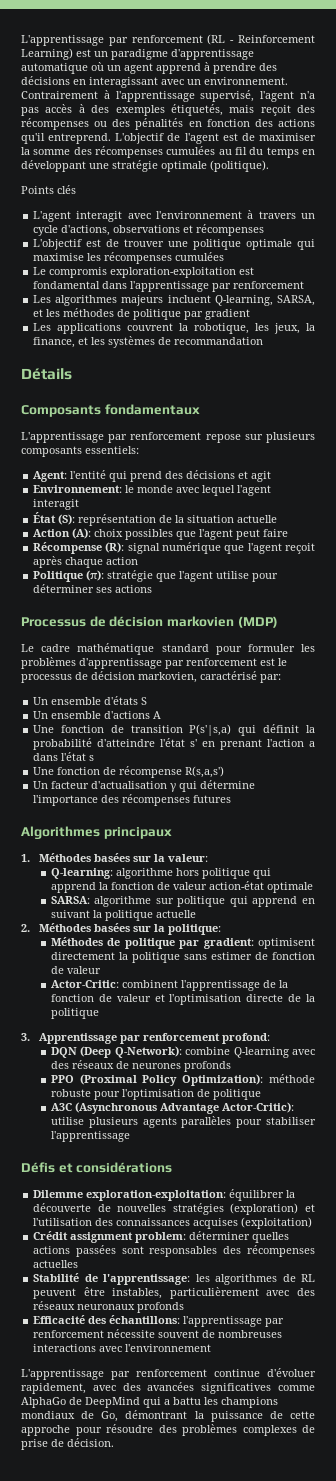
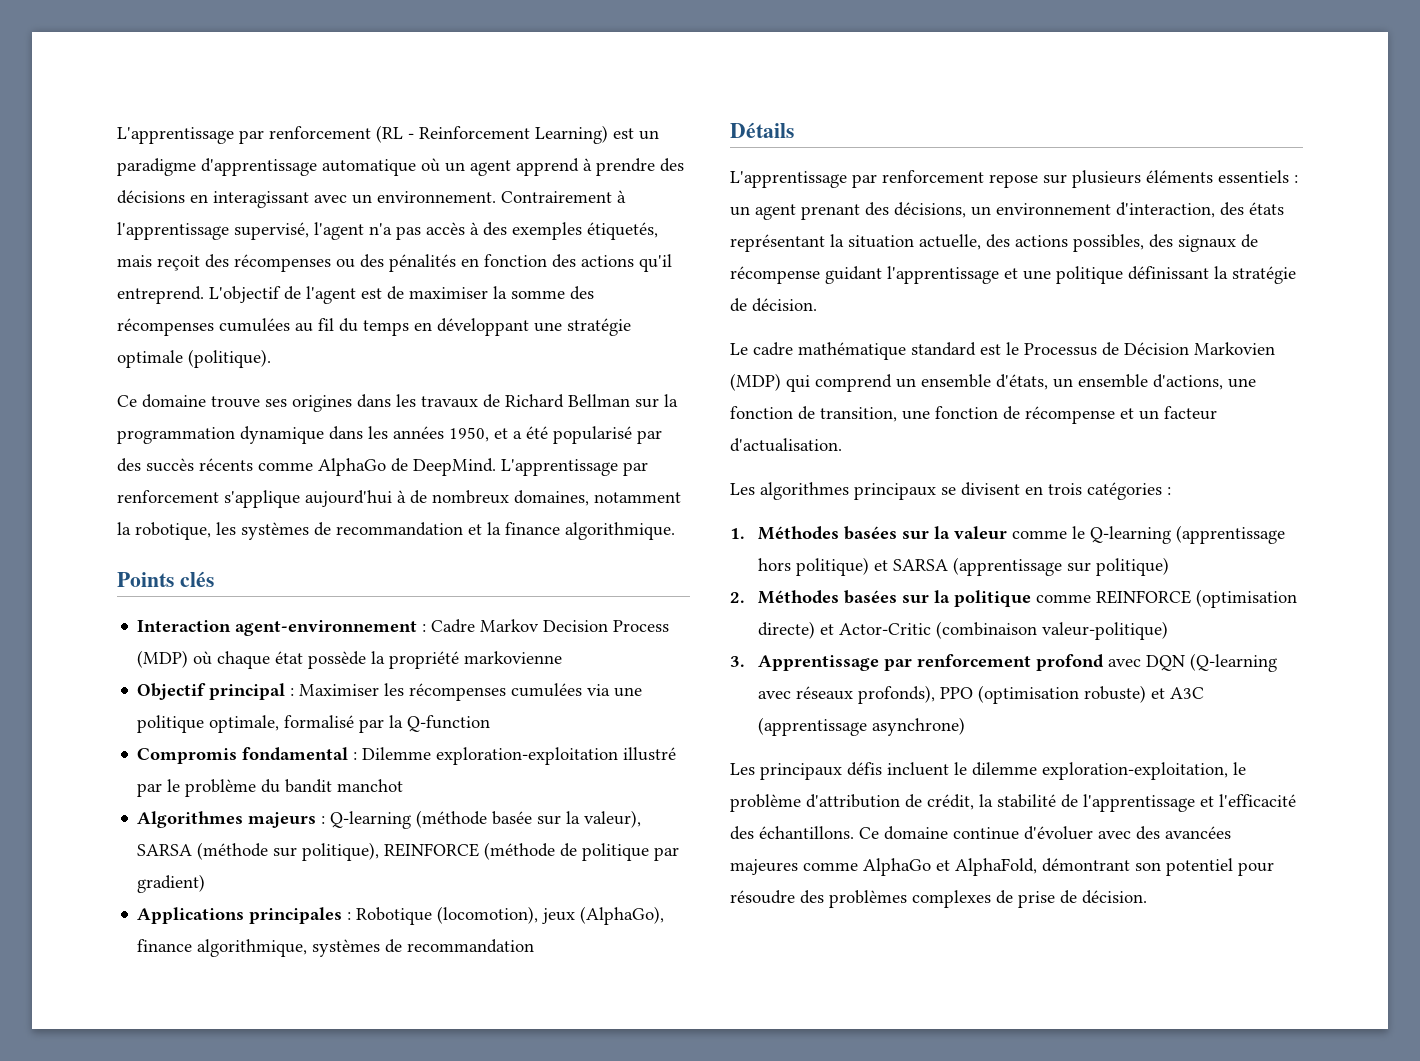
[21,185,76,194] [33,210,315,222] [33,224,265,236] [33,239,315,250] [33,252,225,264] [33,267,255,278] [33,281,305,292] [33,295,315,306] [33,308,251,320] [33,323,315,334] [33,337,106,348] Points clés // L'agent interagit avec l'environnement à travers un cycle d'actions, observations et récompenses // L'objectif est de trouver une politique optimale qui maximise les récompenses cumulées // Le compromis exploration-exploitation est fondamental dans l'apprentissage par renforcement // Les algorithmes majeurs incluent Q-learning, SARSA, et les méthodes de politique par gradient // Les applications couvrent la robotique, les jeux, la finance, et les -> [117,394,678,412] [117,426,662,444] [117,458,648,476] [117,490,681,508] [117,522,675,540] [117,571,214,587] [137,619,670,636] [137,650,563,669] [137,683,643,701] [137,715,491,733] [137,747,677,765] [137,779,404,797] [137,810,642,829] [137,842,680,861] [137,874,206,893] [137,906,665,925] [137,939,308,957] Ce domaine trouve ses origines dans les travaux de Richard Bellman sur la programmation dynamique dans les années 1950, et a été popularisé par des succès récents comme AlphaGo de DeepMind. L'apprentissage par renforcement s'applique aujourd'hui à de nombreux domaines, notamment la robotique, les systèmes de recommandation et la finance algorithmique. // Points clés // Interaction agent-environnement : Cadre Markov Decision Process (MDP) où chaque état possède la propriété markovienne // Objectif principal : Maximiser les récompenses cumulées via une politique optimale, formalisé par la Q-function // Compromis fondamental : Dilemme exploration-exploitation illustré par le problème du bandit manchot // Algorithmes majeurs : Q-learning (méthode basée sur la valeur), SARSA (méthode sur politique), REINFORCE (méthode de politique par gradient) // Applications principales : Robotique (locomotion), jeux (AlphaGo), finance algorithmique,
[21,404,200,417] // Composants fondamentaux -> (794, 130) none
[21,446,139,457] [33,470,272,482] [33,485,272,496] [33,499,80,510] [33,512,278,526] [33,528,289,540] [33,542,315,554] [33,556,139,568] [33,570,279,582] [33,584,153,593] [21,616,278,628] [21,643,315,655] [21,657,287,669] [21,671,281,683] [33,696,148,705] [33,711,162,719] [33,724,315,736] [33,738,315,750] [33,752,95,761] [33,766,225,778] [33,780,256,792] [33,794,232,806] [21,826,172,839] composants essentiels: // Agent: l'entité qui prend des décisions et agit // Environnement: le monde avec lequel l'agent interagit // État (S): représentation de la situation actuelle // Action (A): choix possibles que l'agent peut faire // Récompense (R): signal numérique que l'agent reçoit après chaque action // Politique (π): stratégie que l'agent utilise pour déterminer ses actions // Processus de décision markovien (MDP) // Le cadre mathématique standard pour formuler les problèmes d'apprentissage par renforcement est le processus de décision markovien, caractérisé par: // Un ensemble d'états S // Un ensemble d'actions A // Une fonction de transition P(s'|s,a) qui définit la probabilité d'atteindre l'état s' en prenant l'action a dans l'état s // Une fonction de récompense R(s,a,s') // Un facteur d'actualisation γ qui détermine l'importance des récompenses futures // Algorithmes principaux -> [1146,170,1298,183] [730,202,1284,220] [730,234,1258,252] [730,266,1296,284] [730,298,817,312] [730,342,1275,360] [730,373,1256,392] [730,406,1217,424] [730,438,842,452] [730,482,1171,500] éléments essentiels : un agent prenant des décisions, un environnement d'interaction, des états représentant la situation actuelle, des actions possibles, des signaux de récompense guidant l'apprentissage et une politique définissant la stratégie de décision. // Le cadre mathématique standard est le Processus de Décision Markovien (MDP) qui comprend un ensemble d'états, un ensemble d'actions, une fonction de transition, une fonction de récompense et un facteur d'actualisation. // Les algorithmes principaux se divisent en trois catégories :
[167,854,208,862] [50,868,271,879] [50,881,313,893] [50,896,315,907] [50,910,196,921] valeur: // Q-learning: algorithme hors politique qui apprend la fonction de valeur action-état optimale // SARSA: algorithme sur politique qui apprend en suivant la politique actuelle -> [954,525,1286,544] [758,557,1170,576] valeur comme le Q-learning (apprentissage hors politique) et SARSA (apprentissage sur politique)
[167,924,221,935] [50,937,315,949] [50,952,315,963] [50,966,101,974] [50,980,288,991] [50,994,315,1005] [50,1008,99,1019] [21,1033,270,1044] [50,1046,315,1058] [50,1060,231,1072] [50,1074,316,1086] [50,1089,261,1100] [50,1102,294,1114] [50,1116,316,1128] [50,1131,130,1142] [21,1162,173,1173] [33,1189,296,1201] [33,1203,315,1215] [33,1217,313,1229] [33,1231,290,1243] [33,1245,315,1257] [33,1260,79,1268] [33,1273,315,1285] [33,1287,315,1299] [33,1301,185,1313] [33,1315,285,1327] [33,1329,283,1338] [33,1344,212,1352] [21,1369,207,1380] politique: // Méthodes de politique par gradient: optimisent directement la politique sans estimer de fonction de valeur // Actor-Critic: combinent l'apprentissage de la fonction de valeur et l'optimisation directe de la politique // 3. Apprentissage par renforcement profond: // DQN (Deep Q-Network): combine Q-learning avec des réseaux de neurones profonds // PPO (Proximal Policy Optimization): méthode robuste pour l'optimisation de politique // A3C (Asynchronous Advantage Actor-Critic): utilise plusieurs agents parallèles pour stabiliser l'apprentissage // Défis et considérations // Dilemme exploration-exploitation: équilibrer la découverte de nouvelles stratégies (exploration) et l'utilisation des connaissances acquises (exploitation) // Crédit assignment problem: déterminer quelles actions passées sont responsables des récompenses actuelles // Stabilité de l'apprentissage: les algorithmes de RL peuvent être instables, particulièrement avec des réseaux neuronaux profonds // Efficacité des échantillons: l'apprentissage par renforcement nécessite souvent de nombreuses interactions avec l'environnement // L'apprentissage par renforcement -> [954,589,1298,608] [758,621,1169,640] [730,653,1278,672] [758,685,1205,704] [758,717,966,736] [730,762,1246,780] [730,794,1296,812] [730,826,948,840] politique comme REINFORCE (optimisation directe) et Actor-Critic (combinaison valeur-politique) // 3. Apprentissage par renforcement profond avec DQN (Q-learning avec réseaux profonds), PPO (optimisation robuste) et A3C (apprentissage asynchrone) // Les principaux défis incluent le dilemme exploration-exploitation, le problème d'attribution de crédit, la stabilité de l'apprentissage et l'efficacité des échantillons. Ce domaine
[21,1383,86,1394] rapidement, -> (1093, 833) none
[201,1383,315,1394] [21,1397,278,1408] [21,1410,315,1422] [21,1425,70,1436] significatives comme AlphaGo de DeepMind qui a battu les champions mondiaux de Go, démontrant la puissance de cette approche -> [730,858,1233,876] majeures comme AlphaGo et AlphaFold, démontrant son potentiel

